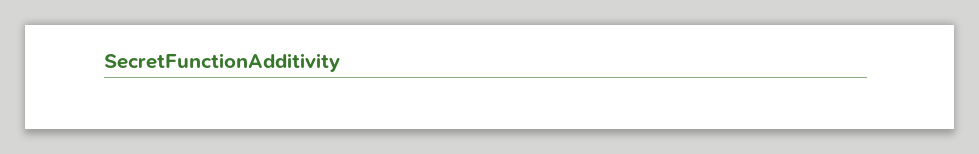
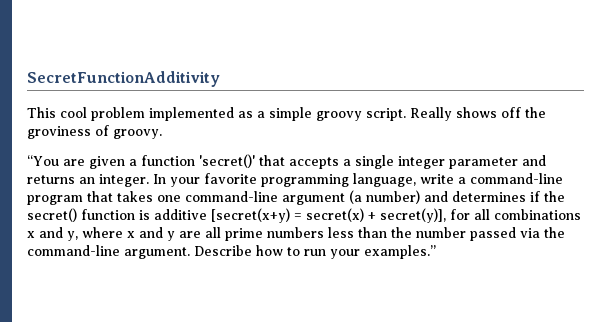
(340, 62) none -> [27,107,546,121] [27,125,162,139] [27,154,546,169] [27,173,563,187] [27,190,565,205] [27,208,581,223] [27,227,565,241] [27,245,436,259] // This cool problem implemented as a simple groovy script. Really shows off the groviness of groovy. // “You are given a function 'secret()' that accepts a single integer parameter and returns an integer. In your favorite programming language, write a command-line program that takes one command-line argument (a number) and determines if the secret() function is additive [secret(x+y) = secret(x) + secret(y)], for all combinations x and y, where x and y are all prime numbers less than the number passed via the command-line argument. Describe how to run your examples.”

